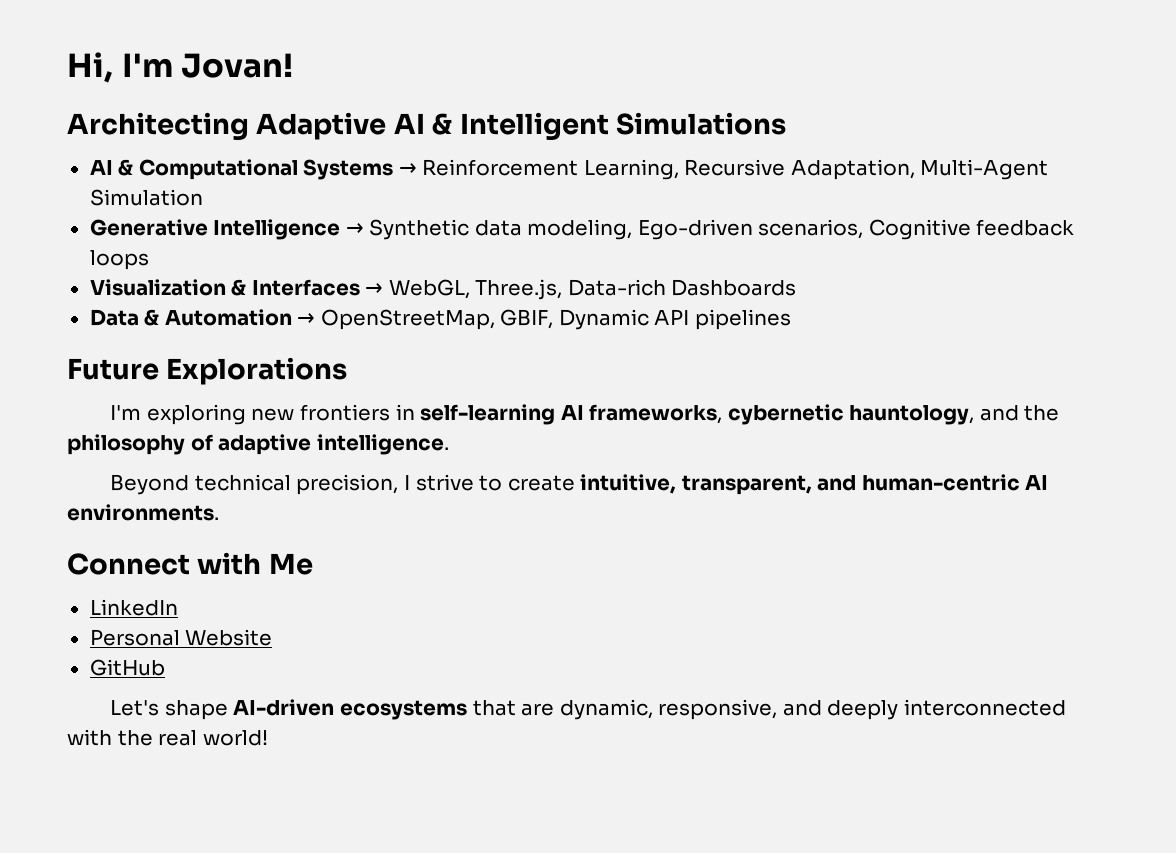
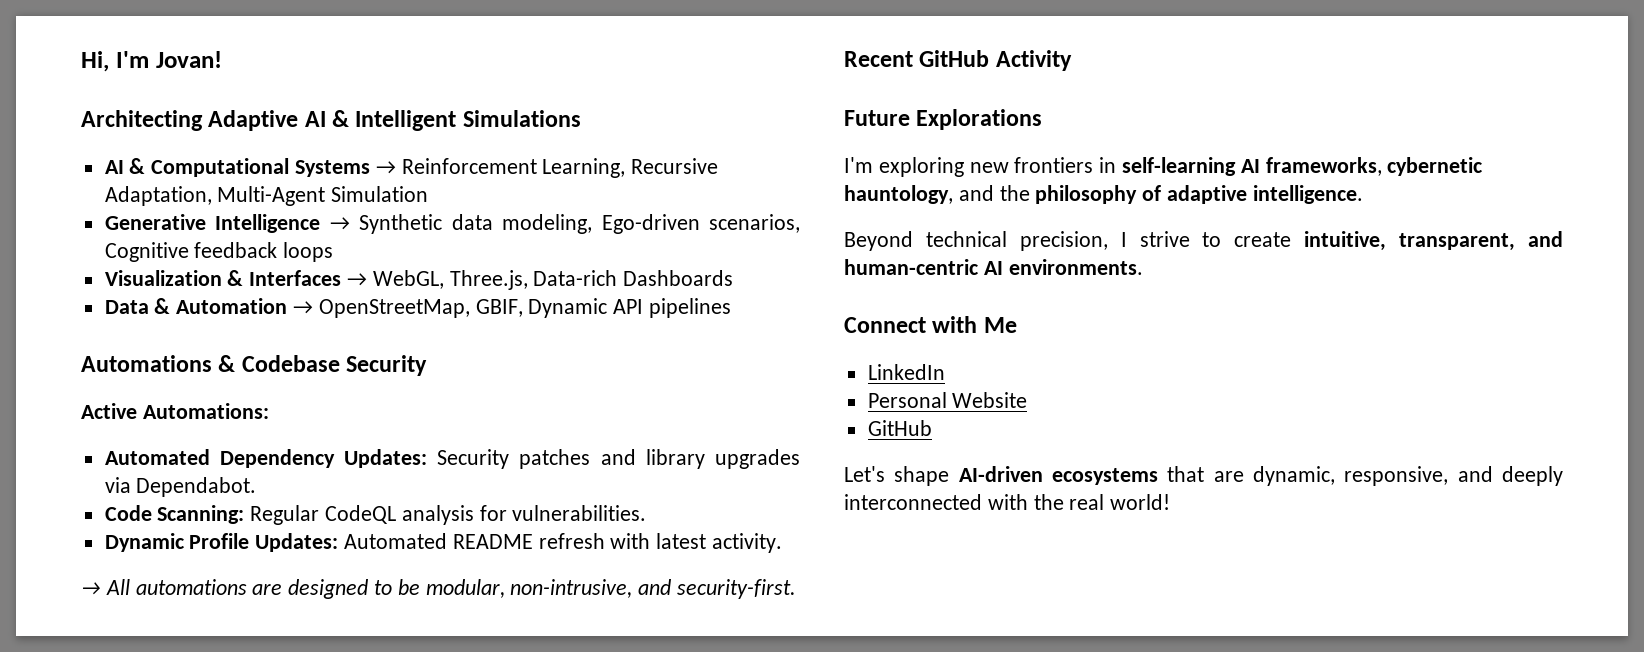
(791, 319) none -> [81,355,428,376] [81,403,269,419] [104,449,800,469] [104,477,257,497] [104,505,647,525] [104,533,783,553] [81,579,797,599] [844,50,1072,71] // Automations & Codebase Security // Active Automations: // Automated Dependency Updates: Security patches and library upgrades via Dependabot. // Code Scanning: Regular CodeQL analysis for vulnerabilities. // Dynamic Profile Updates: Automated README refresh with latest activity. // → All automations are designed to be modular, non-intrusive, and security-first. // Recent GitHub Activity

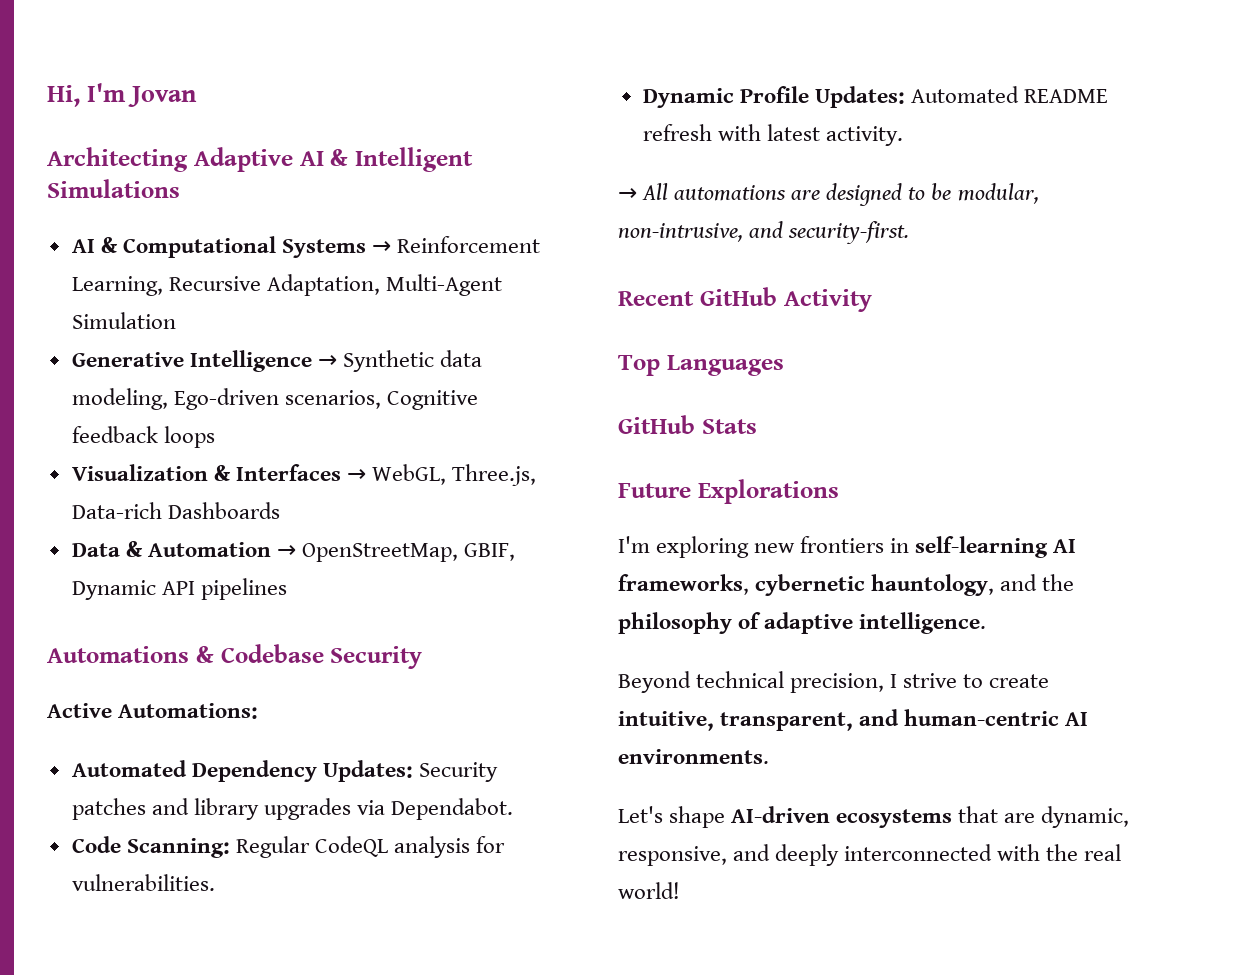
[155,51,222,68] Jovan! -> [128,86,198,107] Jovan
(1072, 60) none -> [618,355,784,376] [618,415,757,434] // Top Languages // GitHub Stats
[844,316,1017,333] [867,364,945,380] [867,392,1028,408] [867,420,932,436] // Connect with Me // LinkedIn // Personal Website // GitHub -> (769, 756) none

